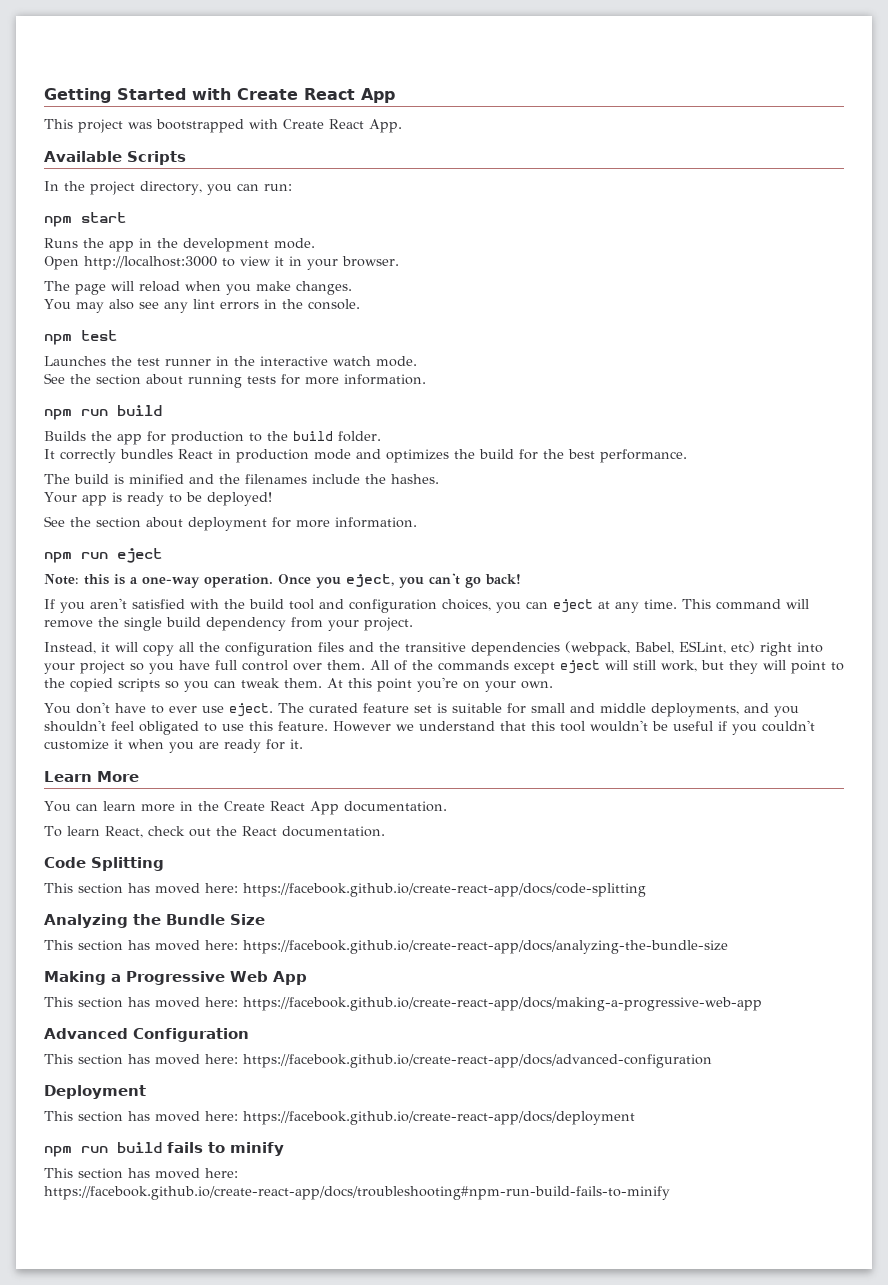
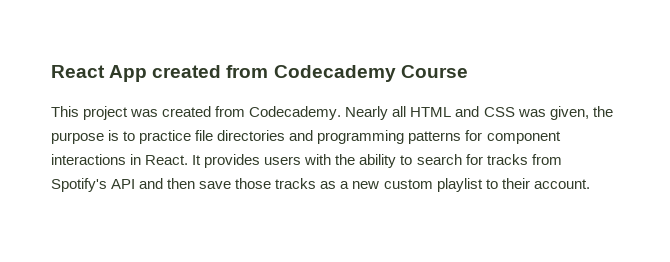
[44,88,395,103] [44,119,402,133] [44,151,186,165] [44,181,292,195] [44,212,126,227] [44,238,315,252] [44,256,399,270] [44,281,352,295] [44,299,360,313] [44,330,117,345] [44,356,417,367] [44,373,426,388] [44,405,162,420] [44,431,381,445] [44,449,687,463] [44,474,439,484] [44,492,272,506] [44,516,417,531] [44,548,162,563] [44,573,521,588] [44,598,809,613] [44,617,413,631] [44,641,823,656] [44,660,844,674] [44,677,553,692] [44,702,799,717] [44,720,815,735] [44,739,303,753] [44,771,139,782] [44,801,447,815] [44,826,385,838] [44,857,164,871] [44,883,646,897] [44,914,265,928] [44,940,728,954] [44,971,307,985] [44,997,762,1011] [44,1028,249,1042] [44,1054,712,1068] [44,1085,146,1099] [44,1111,635,1125] [44,1142,284,1157] [44,1168,238,1179] [44,1186,670,1200] Getting Started with Create React App // This project was bootstrapped with Create React App. // Available Scripts // In the project directory, you can run: // npm start // Runs the app in the development mode. // Open http://localhost:3000 to view it in your browser. // The page will reload when you make changes. // You may also see any lint errors in the console. // npm test // Launches the test runner in the interactive watch mode. // See the section about running tests for more information. // npm run build // Builds the app for production to the build folder. // It correctly bundles React in production mode and optimizes the build for the best performance. // The build is minified and the filenames include the hashes. // Your app is ready to be deployed! // See the section about deployment for more information. // npm run eject // Note: this is a one-way operation. Once you eject, you can't go back! // If you aren't satisfied with the build tool and configuration choices, you can eject at any time. This command will remove the single build dependency from your project. // Instead, it will copy all the configuration files and the transitive dependencies (webpack, Babel, ESLint, etc) right into your project so you have full control over them. All of the commands except eject will still work, but they will point to the copied scripts so you can tweak them. At this point you're on your own. // You don't have to ever use eject. The curated feature set is suitable for small and middle deployments, and you shouldn't feel obligated to use this feature. However we understand that this tool wouldn't be useful if you couldn't customize it when you are ready for it. // Learn More // You can learn more in the Create React App documentation. // To learn React, check out the React documentation. // Code Splitting // This section has moved here: https://facebook.github.io/create-react-app/docs/code-splitting // Analyzing the Bundle Size // This section has moved here: https://facebook.github.io/create-react-app/docs/analyzing-the-bundle-size // Making a Progressive Web App // This section has moved here: https://facebook.github.io/create-react-app/docs/making-a-progressive-web-app // Advanced Configuration // This section has moved here: https://facebook.github.io/create-react-app/docs/advanced-configuration // Deployment // This section has moved here: https://facebook.github.io/create-react-app/docs/deployment // npm run build fails to minify // This section has moved here: https://facebook.github.io/create-react-app/docs/troubleshooting#npm-run-build-fails-to-minify -> [51,65,468,82] [51,106,613,120] [51,130,561,144] [51,154,562,168] [51,178,590,192] React App created from Codecademy Course // This project was created from Codecademy. Nearly all HTML and CSS was given, the purpose is to practice file directories and programming patterns for component interactions in React. It provides users with the ability to search for tracks from Spotify's API and then save those tracks as a new custom playlist to their account.

